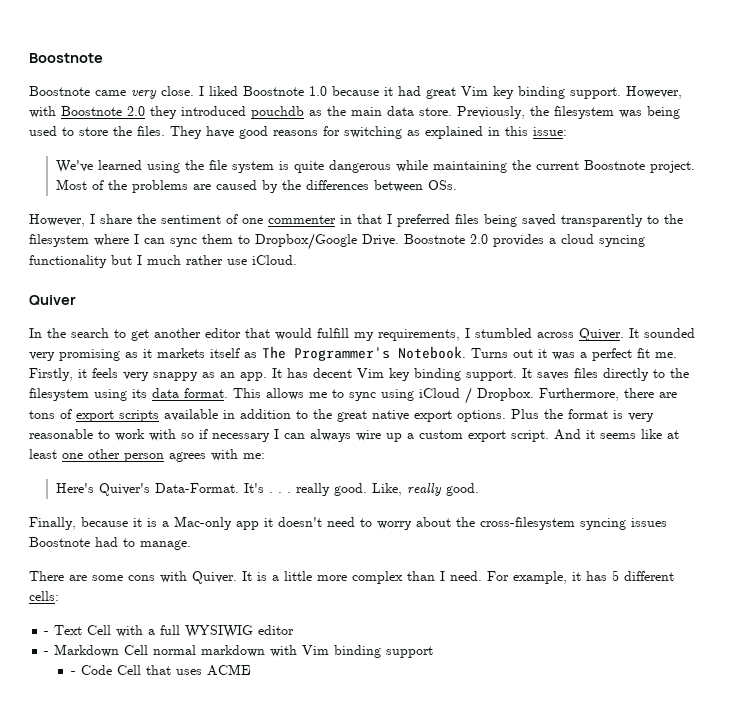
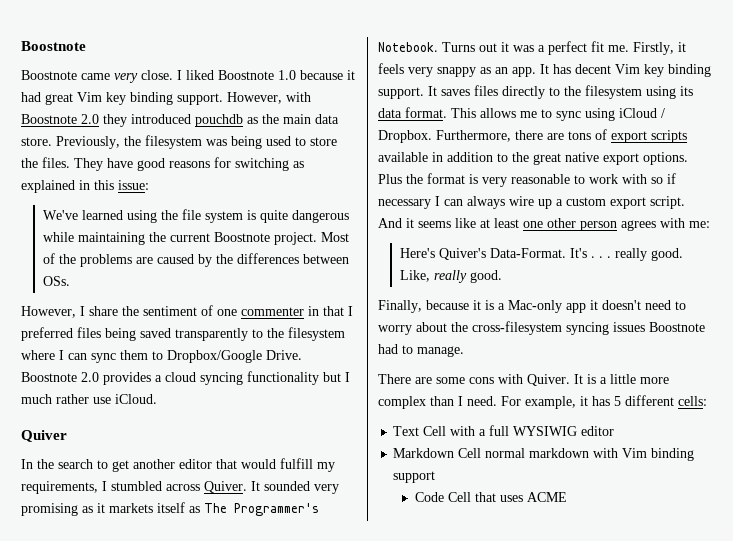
[44,631,50,635] - -> (707, 401) none
[44,651,50,655] - -> (615, 431) none
[71,671,77,675] - -> (436, 477) none

